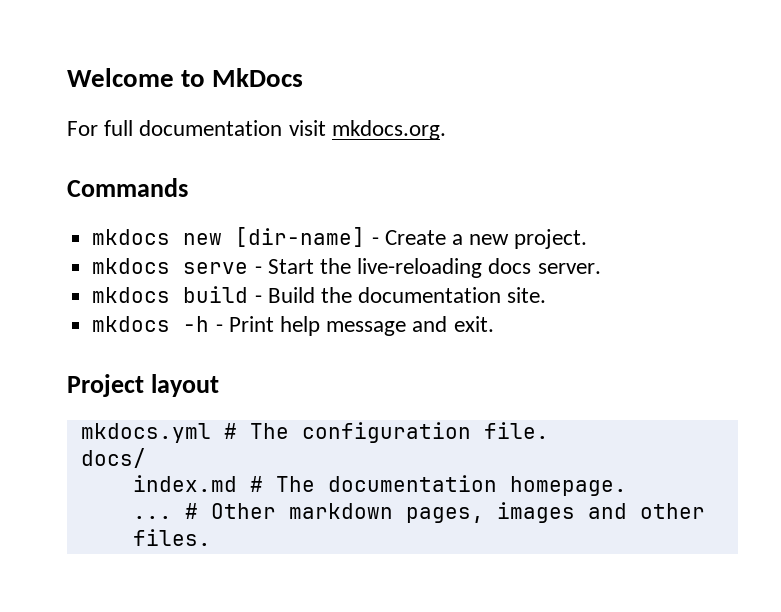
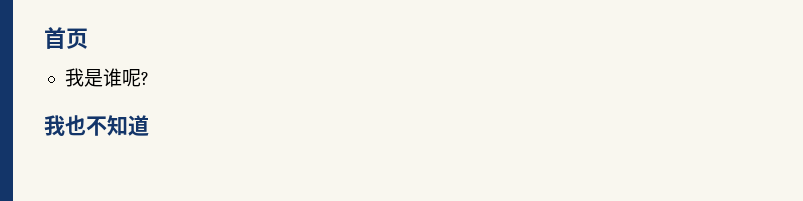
[67,68,304,87] [67,120,446,140] [67,178,188,197] [92,227,588,249] [92,258,601,278] [92,286,547,303] [92,316,494,336] [67,374,219,397] [80,422,549,443] [80,448,146,468] [132,475,627,496] [132,502,705,523] [132,529,211,546] Welcome to MkDocs // For full documentation visit mkdocs.org. // Commands // mkdocs new [dir-name] - Create a new project. // mkdocs serve - Start the live-reloading docs server. // mkdocs build - Build the documentation site. // mkdocs -h - Print help message and exit. // Project layout // mkdocs.yml # The configuration file. // docs/ // index.md # The documentation homepage. // ... # Other markdown pages, images and other files. -> [44,27,88,49] [64,68,149,87] [44,115,149,136] 首页 // 我是谁呢? // 我也不知道

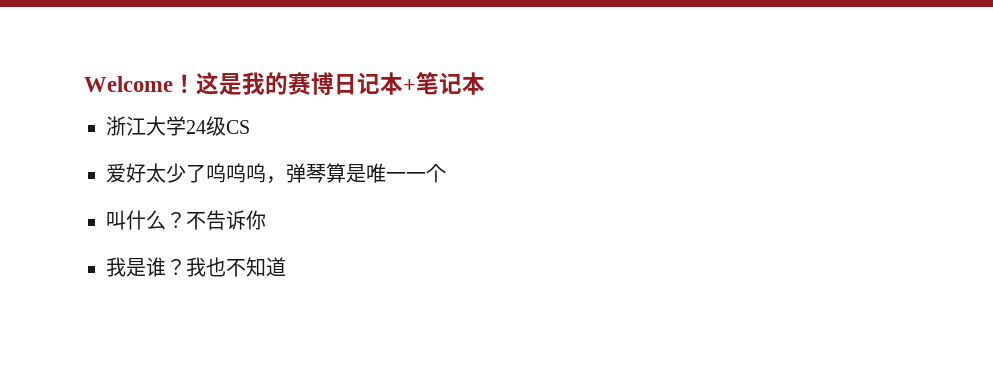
[44,27,88,49] 首页 -> [84,71,485,95] [106,116,250,136] [106,163,446,184] [106,210,266,230] Welcome！这是我的赛博日记本+笔记本 // 浙江大学24级CS // 爱好太少了呜呜呜，弹琴算是唯一一个 // 叫什么？不告诉你
[121,69,149,87] 呢? // -> [166,259,186,275] ？

